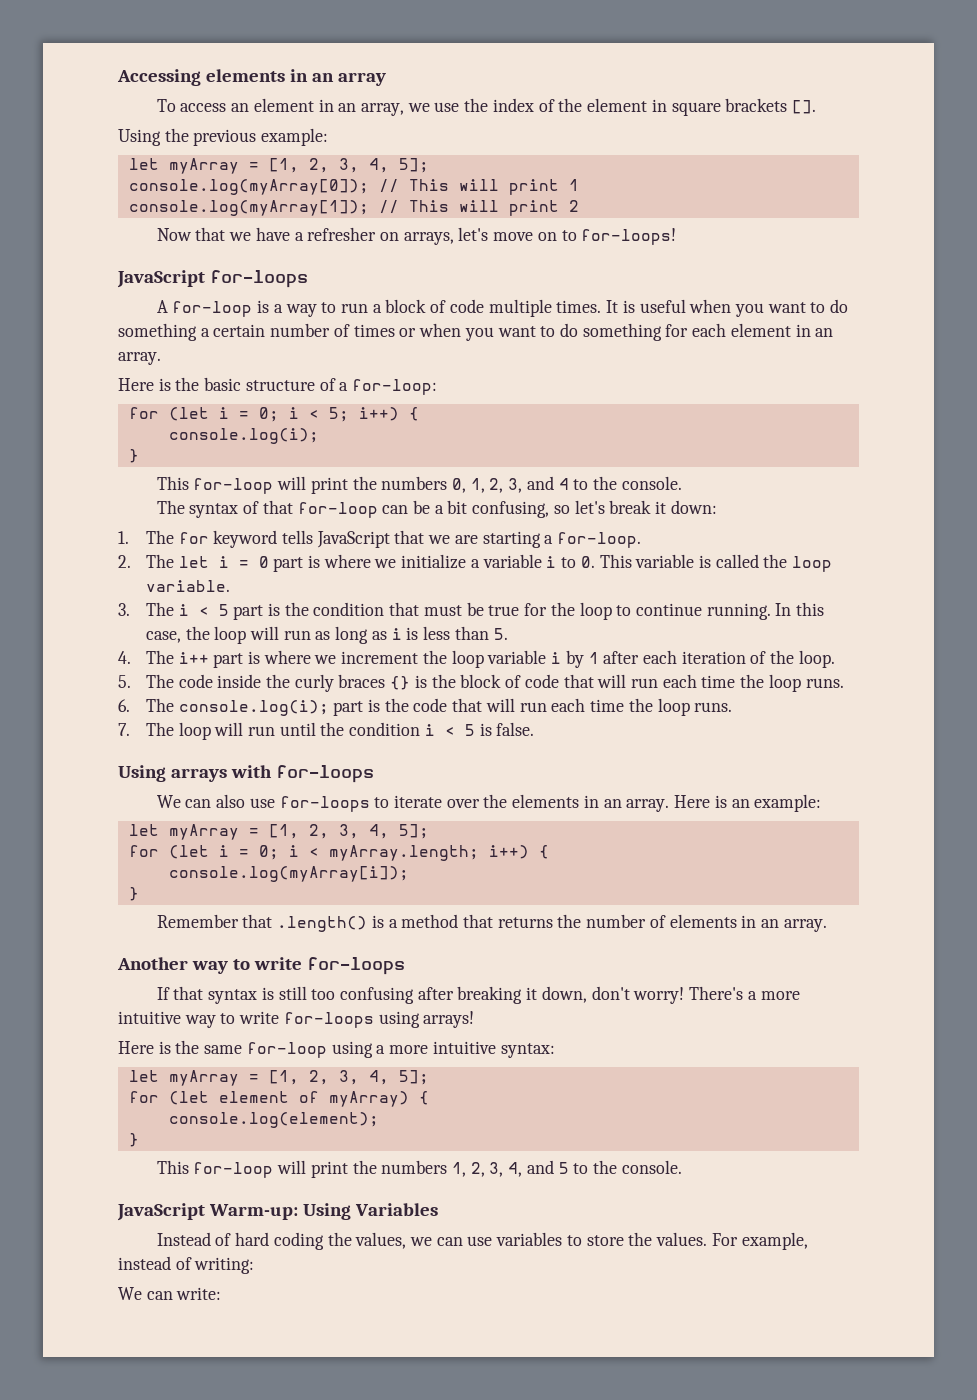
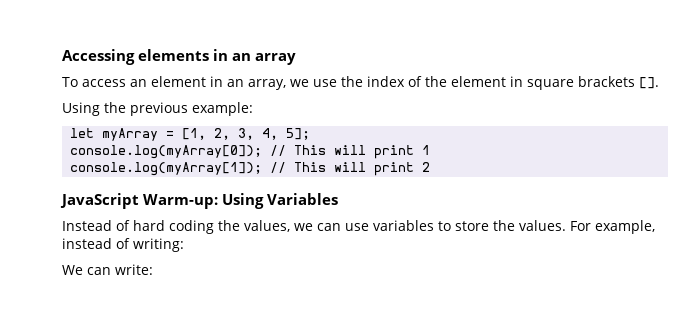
[156,227,677,245] [117,270,308,288] [156,299,849,317] [118,323,834,341] [118,352,161,365] [118,377,438,395] [128,407,419,422] [168,428,319,444] [128,449,139,463] [156,476,682,494] [156,500,717,518] [118,530,642,548] [118,554,833,572] [145,580,230,592] [118,602,825,620] [145,626,508,644] [118,650,835,668] [118,674,844,692] [118,698,733,716] [118,722,535,740] [118,765,374,783] [156,794,822,812] [128,824,429,840] [128,845,549,861] [168,866,409,882] [128,887,139,901] [156,914,827,932] [117,957,405,975] [156,986,800,1004] [118,1011,475,1028] [118,1040,555,1058] [128,1070,429,1086] [128,1091,429,1107] [168,1112,379,1128] [128,1133,139,1147] [156,1160,682,1178] // Now that we have a refresher on arrays, let's move on to for-loops! // JavaScript for-loops // A for-loop is a way to run a block of code multiple times. It is useful when you want to do something a certain number of times or when you want to do something for each element in an array. // Here is the basic structure of a for-loop: // for (let i = 0; i < 5; i++) { // console.log(i); // } // This for-loop will print the numbers 0, 1, 2, 3, and 4 to the console. // The syntax of that for-loop can be a bit confusing, so let's break it down: // 1. The for keyword tells JavaScript that we are starting a for-loop. // 2. The let i = 0 part is where we initialize a variable i to 0. This variable is called the loop variable. // 3. The i < 5 part is the condition that must be true for the loop to continue running. In this case, the loop will run as long as i is less than 5. // 4. The i++ part is where we increment the loop variable i by 1 after each iteration of the loop. // 5. The code inside the curly braces {} is the block of code that will run each time the loop runs. // 6. The console.log(i); part is the code that will run each time the loop runs. // 7. The loop will run until the condition i < 5 is false. // Using arrays with for-loops // We can also use for-loops to iterate over the elements in an array. Here is an example: // let myArray = [1, 2, 3, 4, 5]; // for (let i = 0; i < myArray.length; i++) { // console.log(myArray[i]); // } // Remember that .length() is a method that returns the number of elements in an array. // Another way to write for-loops // If that syntax is still too confusing after breaking it down, don't worry! There's a more intuitive way to write for-loops using arrays! // Here is the same for-loop using a more intuitive syntax: // let myArray = [1, 2, 3, 4, 5]; // for (let element of myArray) { // console.log(element); // } // This for-loop will print the numbers 1, 2, 3, 4, and 5 to the console. -> (431, 167) none

